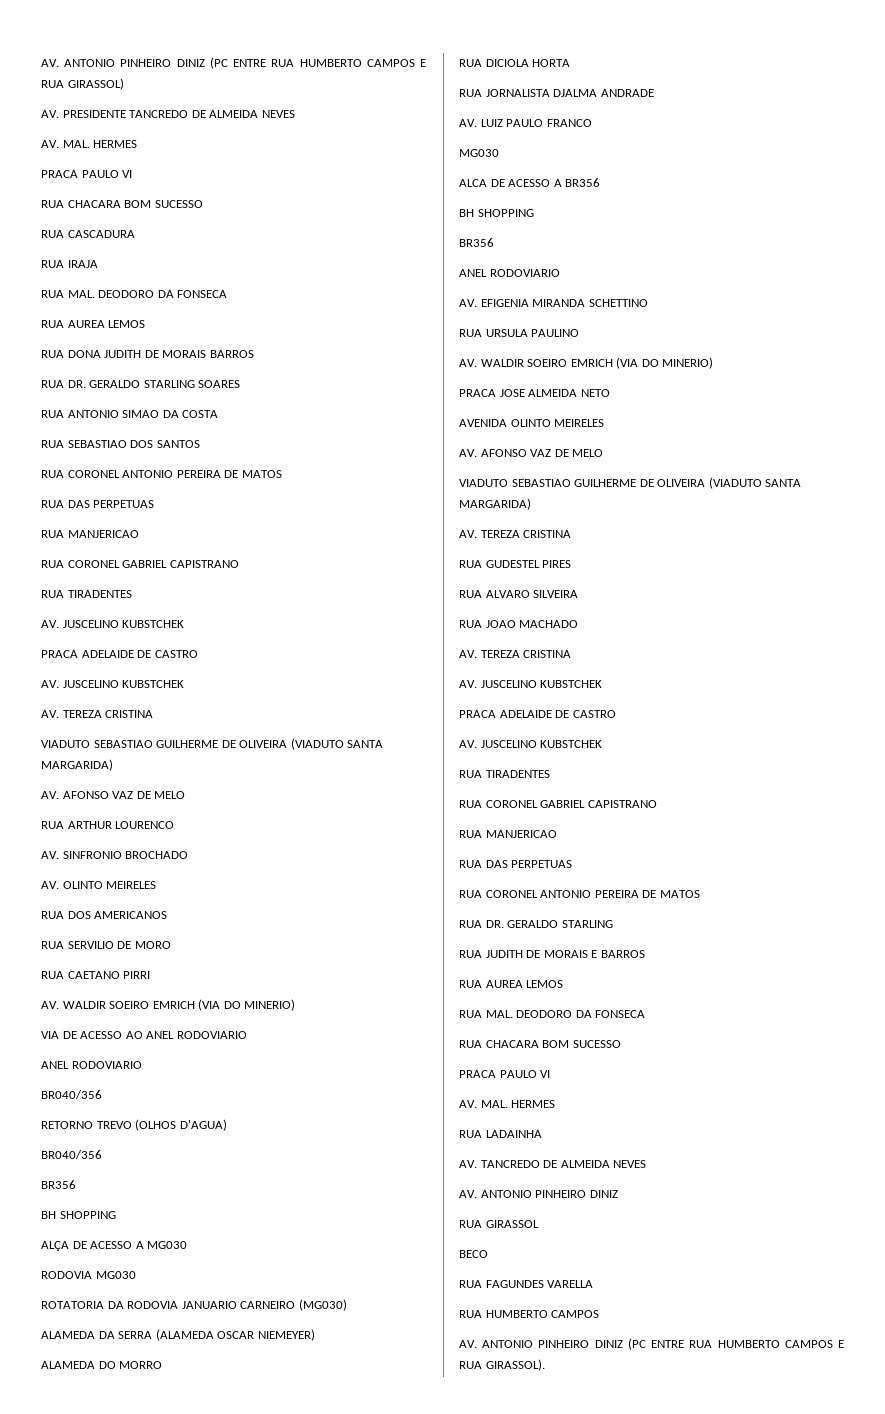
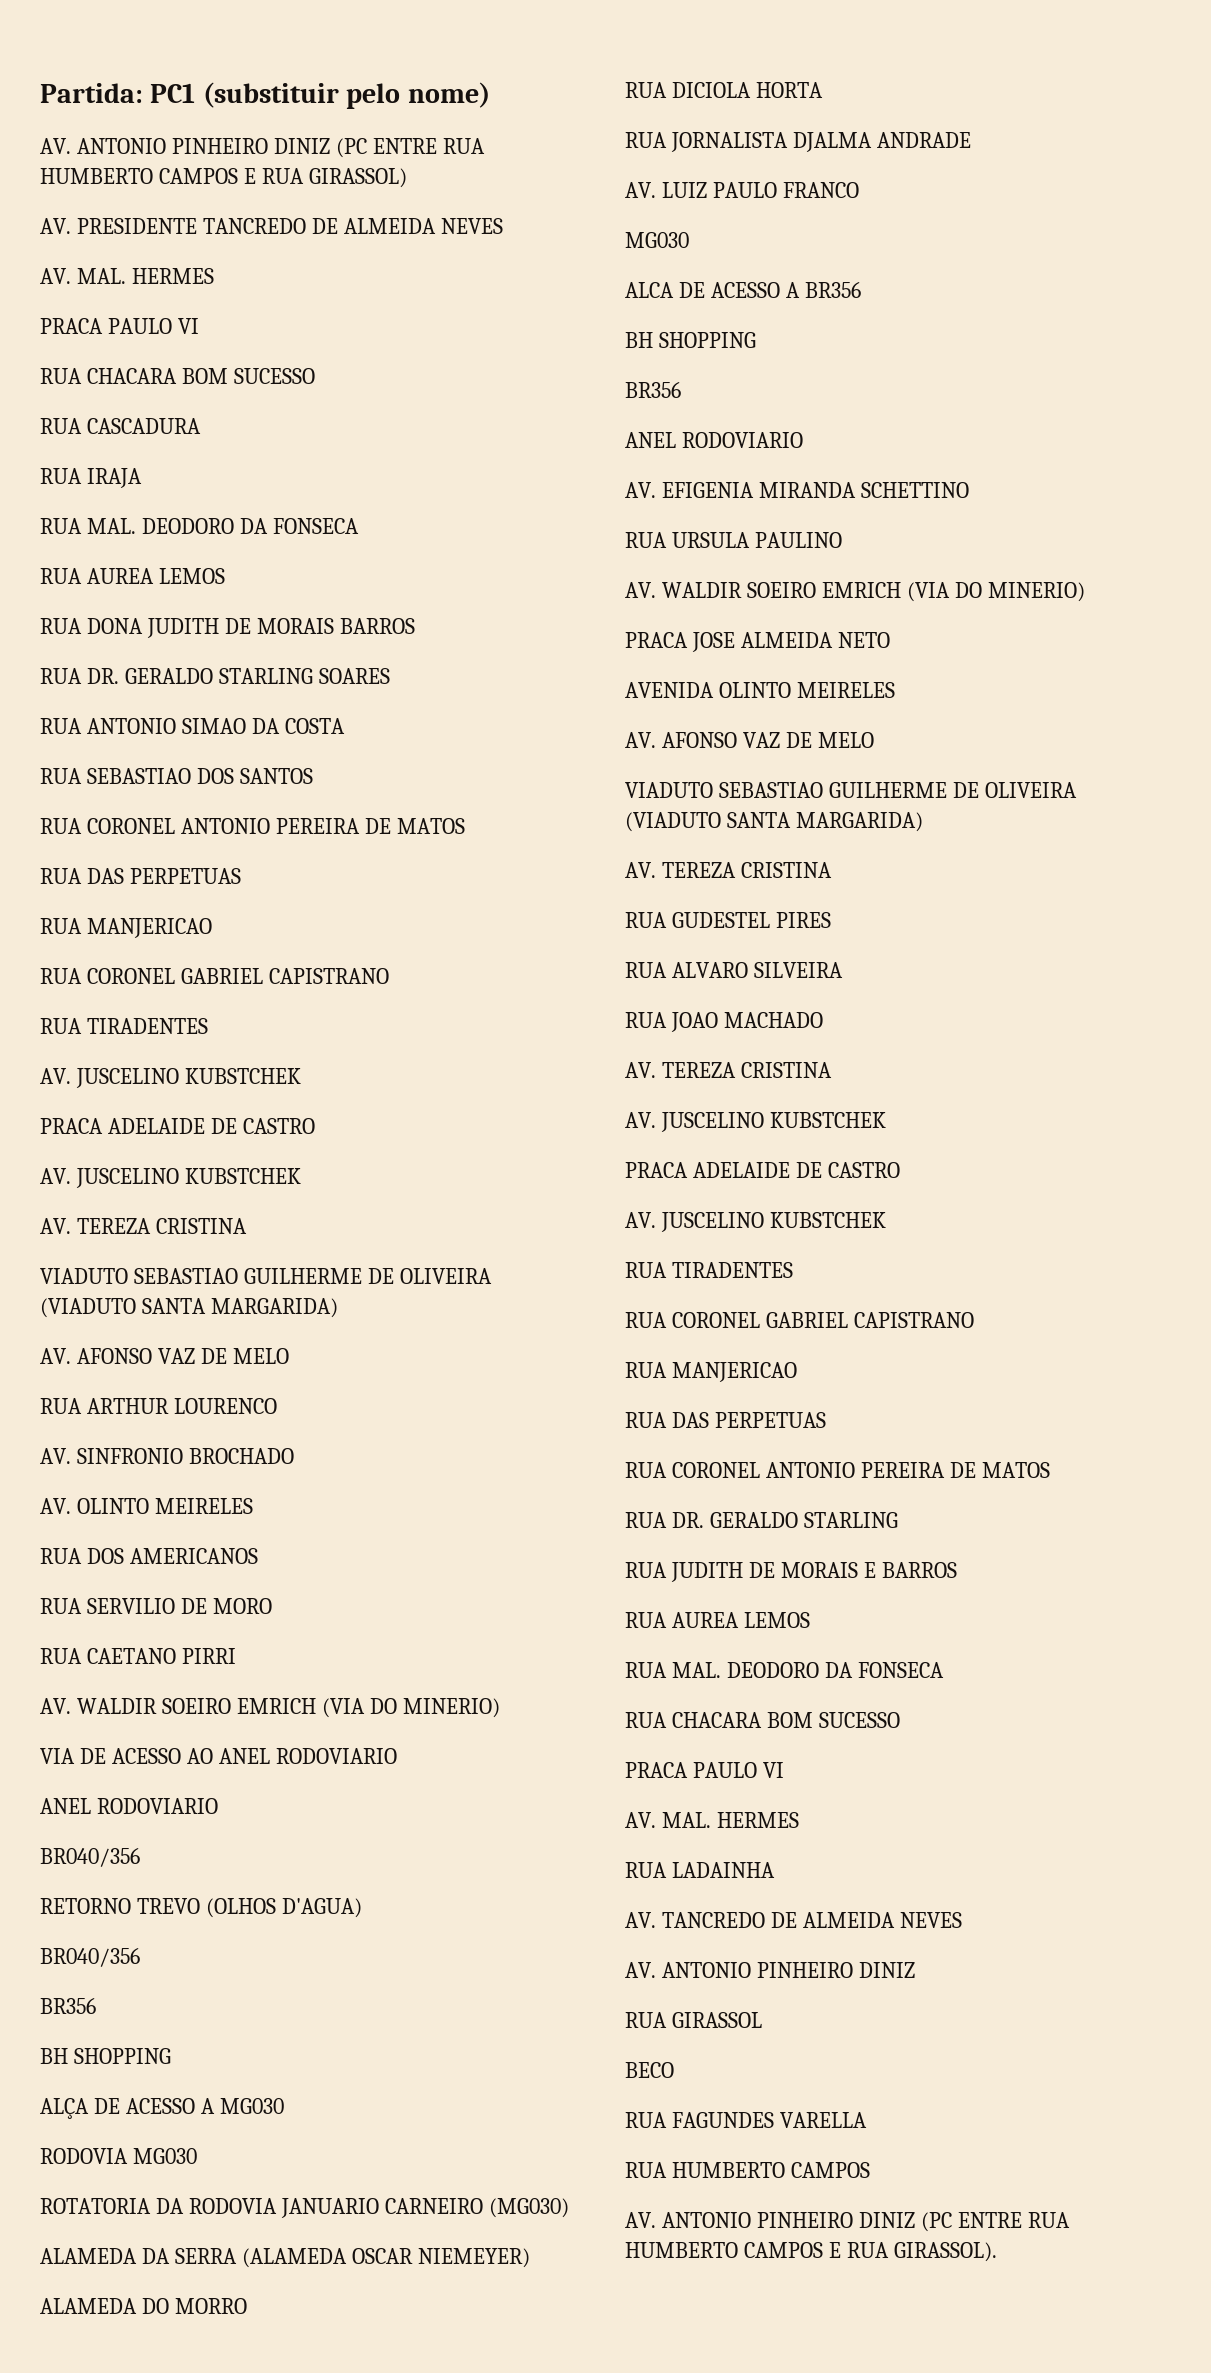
(41, 63) none -> [40,82,490,109] Partida: PC1 (substituir pelo nome) //

